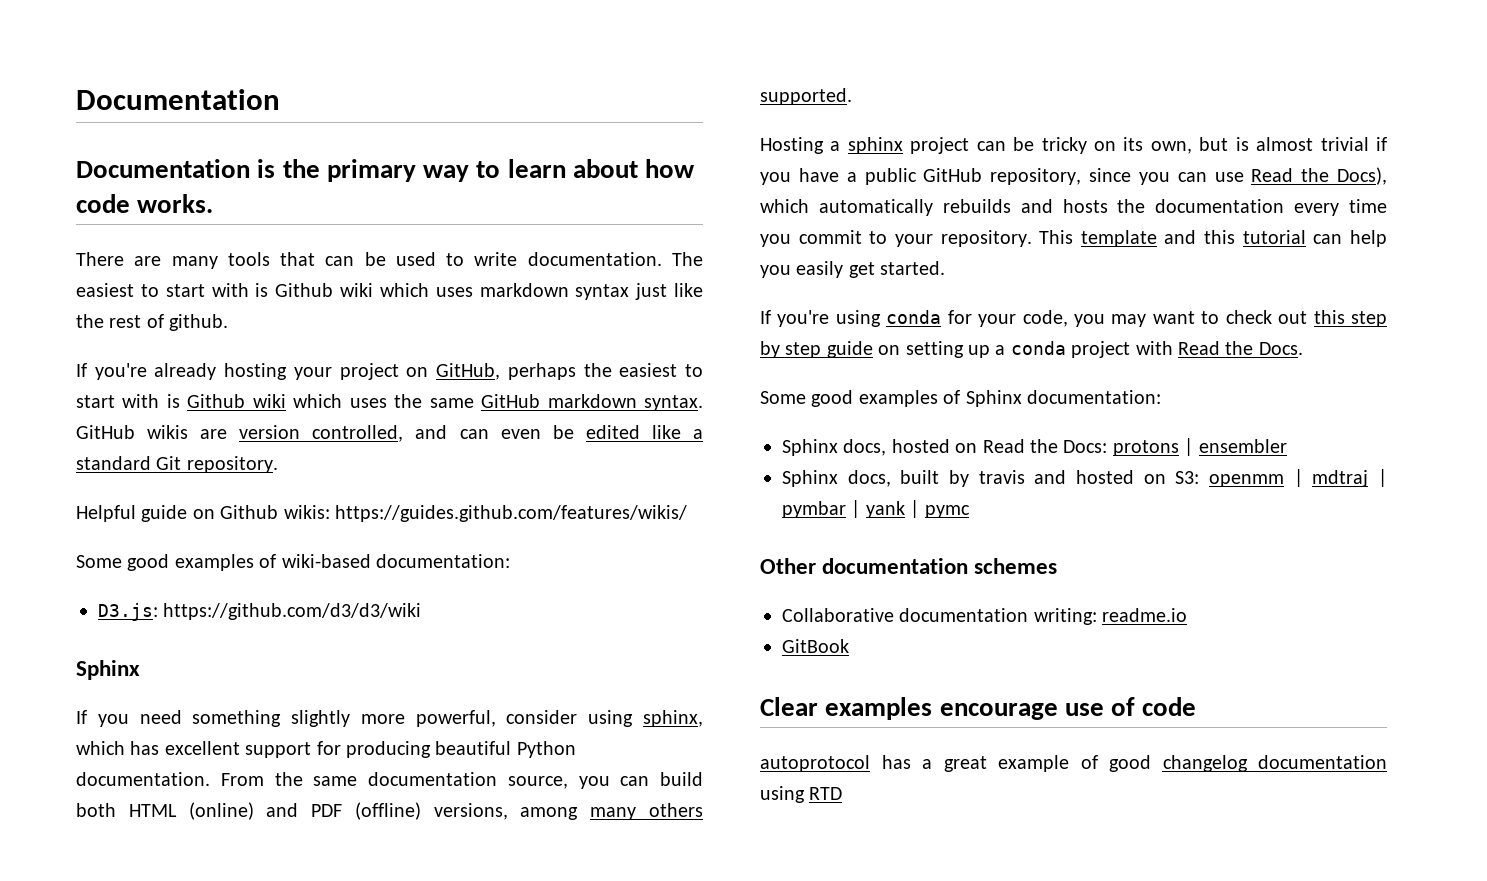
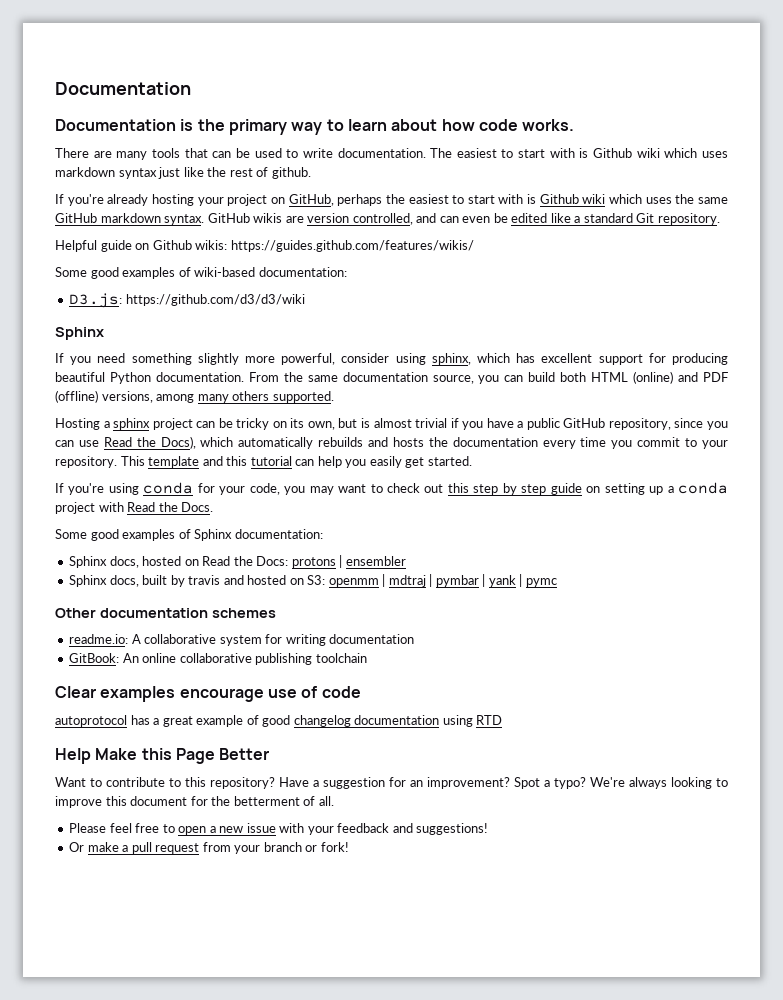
[782,608,1188,625] [782,639,849,653] Collaborative documentation writing: readme.io // GitBook -> [69,634,415,646] [69,653,367,665] readme.io: A collaborative system for writing documentation // GitBook: An online collaborative publishing toolchain
(843, 793) none -> [55,748,270,764] [55,777,728,789] [55,796,334,808] [69,823,489,835] [69,842,349,854] // Help Make this Page Better // Want to contribute to this repository? Have a suggestion for an improvement? Spot a typo? We're always looking to improve this document for the betterment of all. // Please feel free to open a new issue with your feedback and suggestions! // Or make a pull request from your branch or fork!

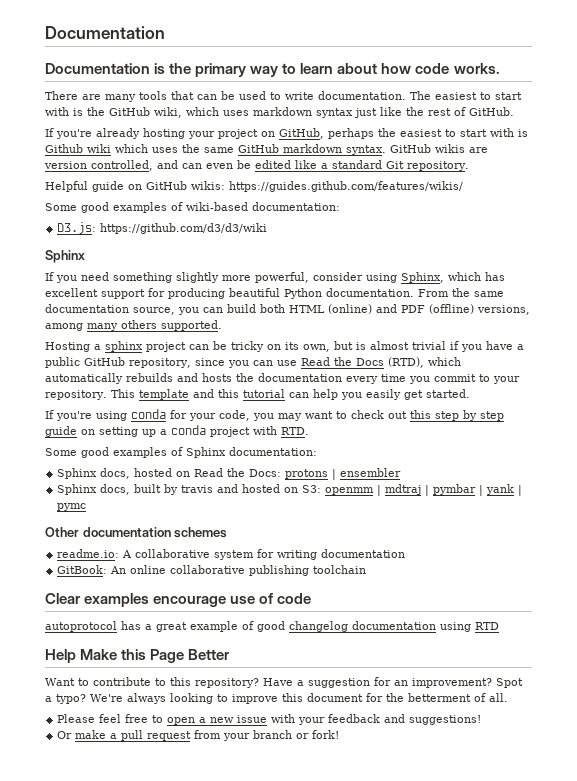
[593,148,660,158] Github wiki -> [87,107,182,118] the GitHub wiki,
[271,167,311,179] github. -> [469,107,514,116] GitHub.
[152,240,192,250] Github -> [146,181,187,190] GitHub
[431,353,471,365] sphinx, -> [401,272,444,283] Sphinx,
[160,436,196,449] Docs), -> [355,357,424,368] Docs (RTD),
[127,502,214,512] Read the Docs. -> [281,427,309,435] RTD.

